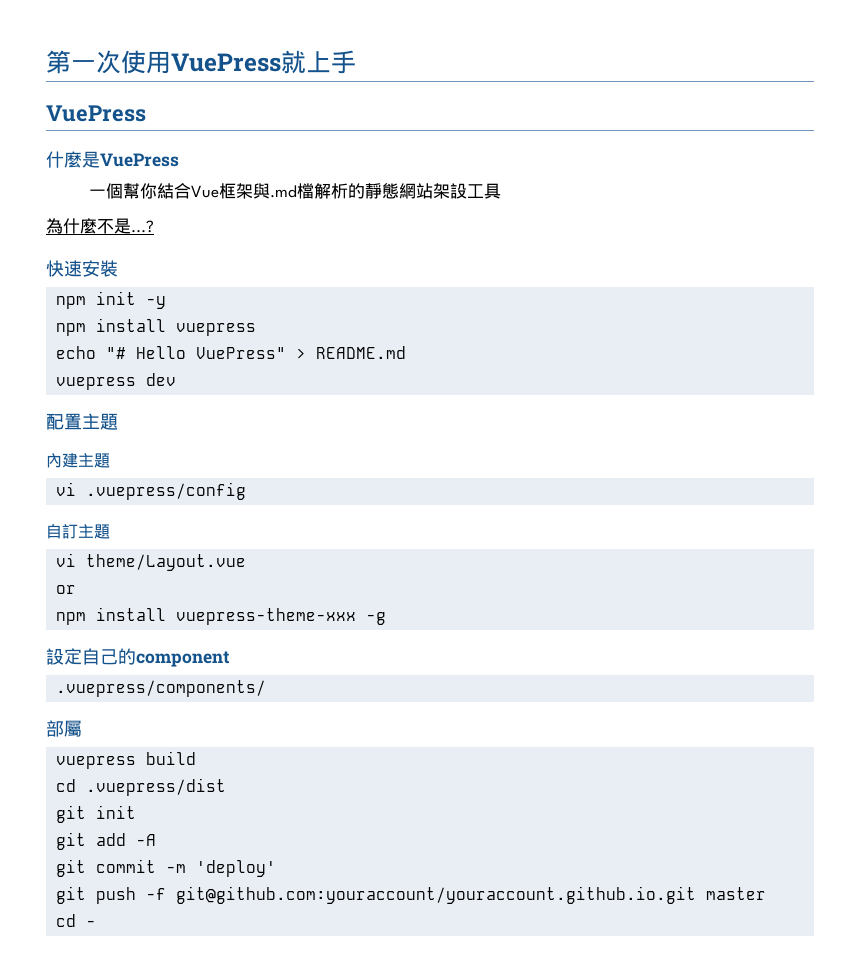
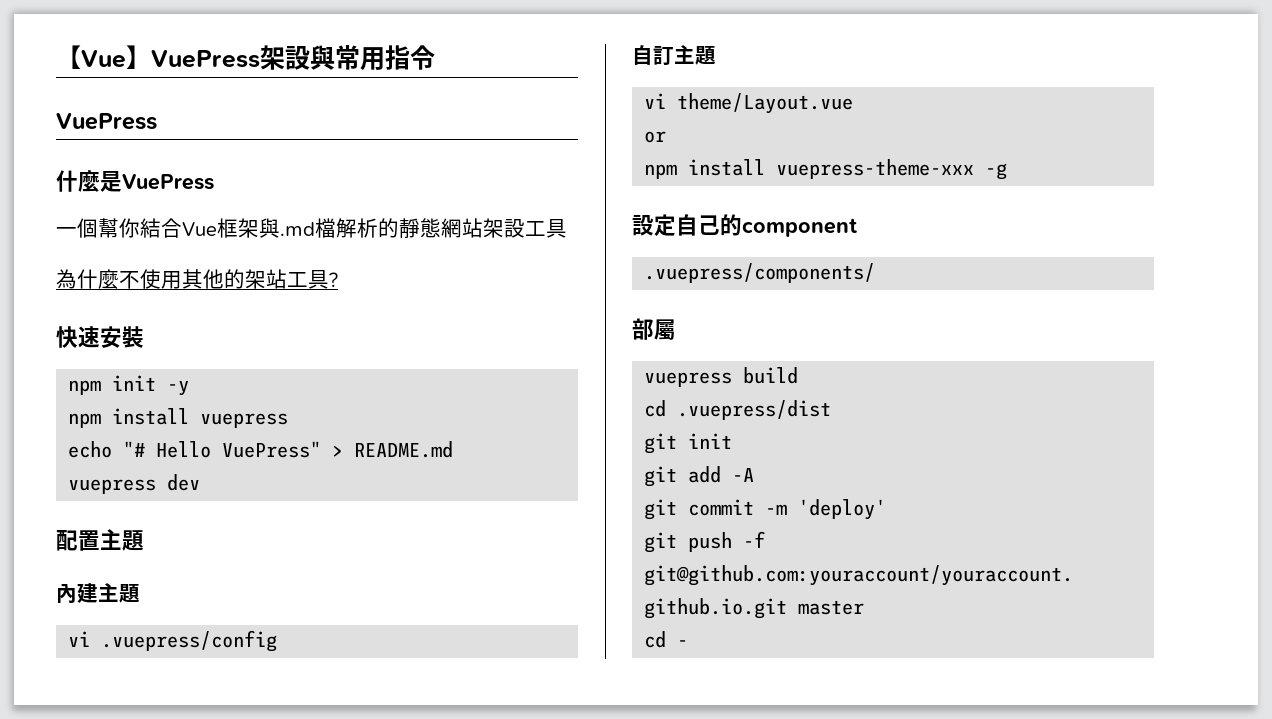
[46,50,356,74] 第一次使用VuePress就上手 -> [56,45,435,71] 【Vue】VuePress架設與常用指令
[114,218,154,234] 是...? -> [140,269,338,289] 使用其他的架站工具?

